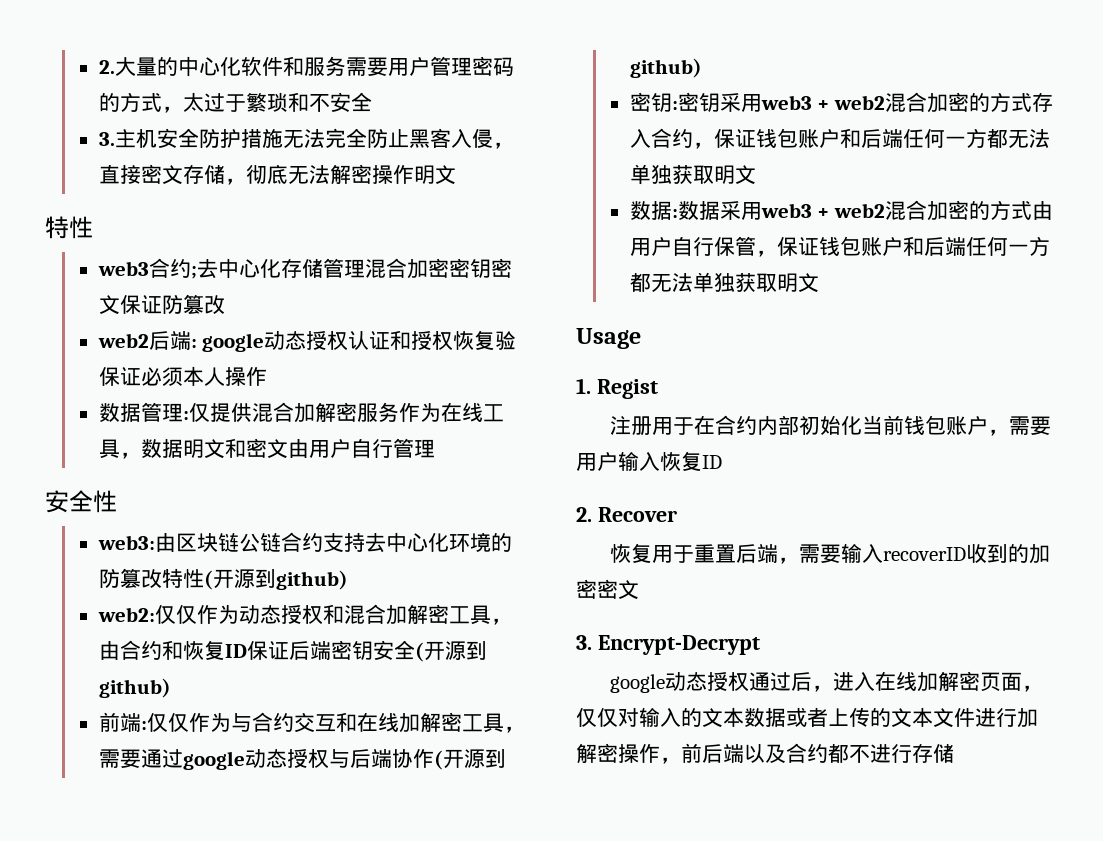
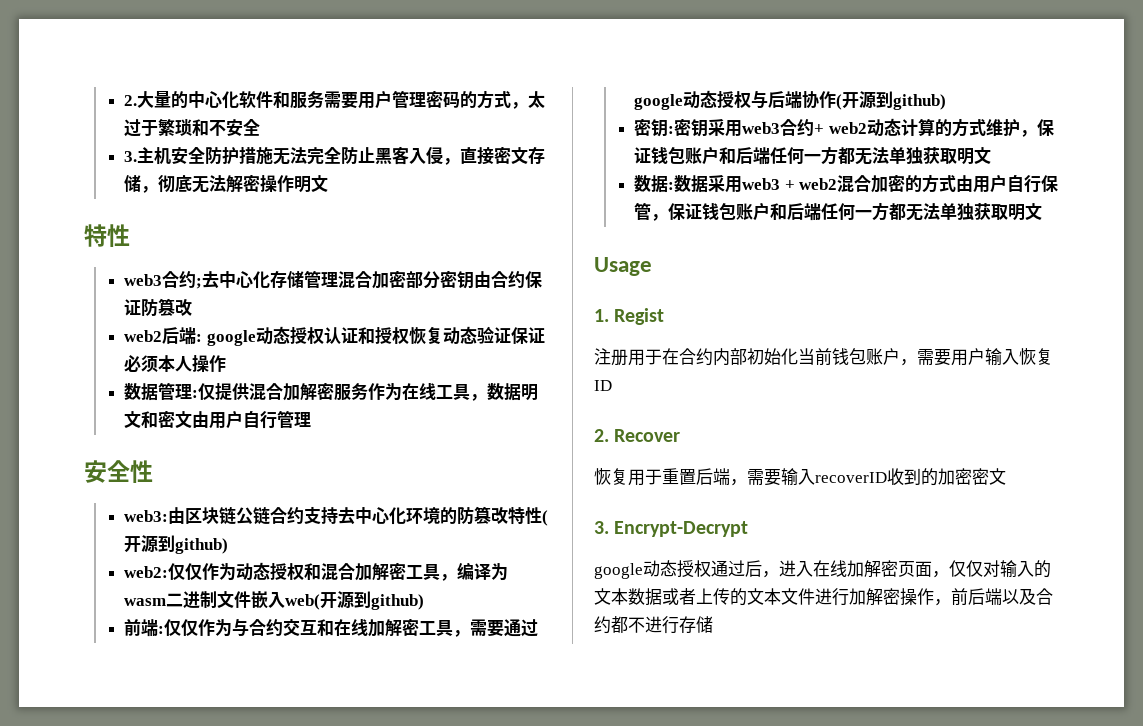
[448,258,512,278] [98,295,120,315] 密钥密文 -> [406,271,526,289] 部分密钥由合约
[495,331,517,350] 验 -> [442,326,511,344] 动态验证
[98,640,424,662] 由合约和恢复ID保证后端密钥安全( -> [457,562,509,581] [124,591,321,610] 编译为wasm二进制文件嵌入web(
[817,92,1053,113] [629,128,693,148] + web2混合加密的方式存入合约 -> [780,118,1020,137] 合约+ web2动态计算的方式维护

